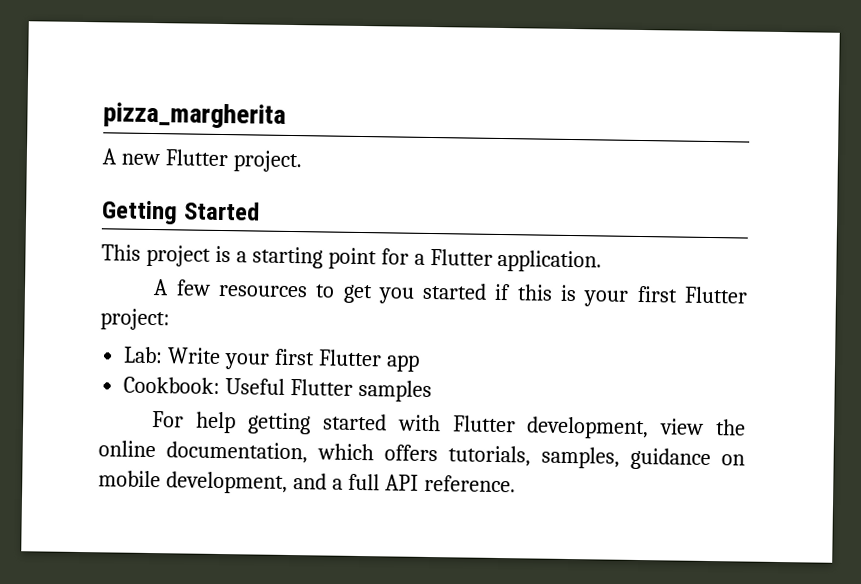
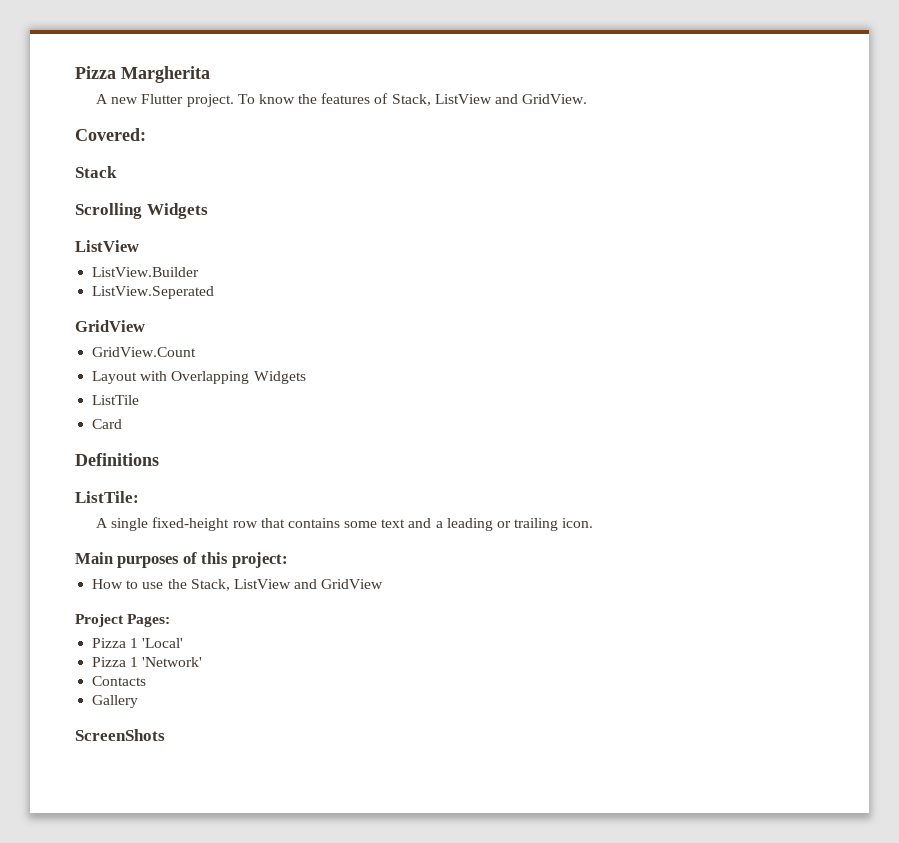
[103,102,286,129] pizza_margherita -> [75,66,210,83] Pizza Margherita
[101,200,260,225] [101,244,603,273] [153,279,748,307] [100,308,170,331] [123,346,420,372] [123,376,433,403] [152,411,746,440] [98,440,745,471] [98,470,516,494] // Getting Started // This project is a starting point for a Flutter application. // A few resources to get you started if this is your first Flutter project: // Lab: Write your first Flutter app // Cookbook: Useful Flutter samples // For help getting started with Flutter development, view the online documentation, which offers tutorials, samples, guidance on mobile development, and a full API reference. -> [237,93,588,106] [75,128,146,141] [75,166,117,178] [75,203,208,219] [75,240,139,252] [92,267,200,277] [92,286,215,299] [75,320,145,332] [92,347,197,357] [92,371,306,384] [92,395,140,405] [92,419,123,429] [75,453,159,466] [75,491,139,503] [96,517,594,531] [75,552,288,568] [92,579,384,591] [75,614,171,627] [92,638,184,648] [92,657,203,667] [92,676,147,686] [92,695,139,708] [75,729,165,741] To know the features of Stack, ListView and GridView. // Covered: // Stack // Scrolling Widgets // ListView // ListView.Builder // ListView.Seperated // GridView // GridView.Count // Layout with Overlapping Widgets // ListTile // Card // Definitions // ListTile: // A single fixed-height row that contains some text and a leading or trailing icon. // Main purposes of this project: // How to use the Stack, ListView and GridView // Project Pages: // Pizza 1 'Local' // Pizza 1 'Network' // Contacts // Gallery // ScreenShots

